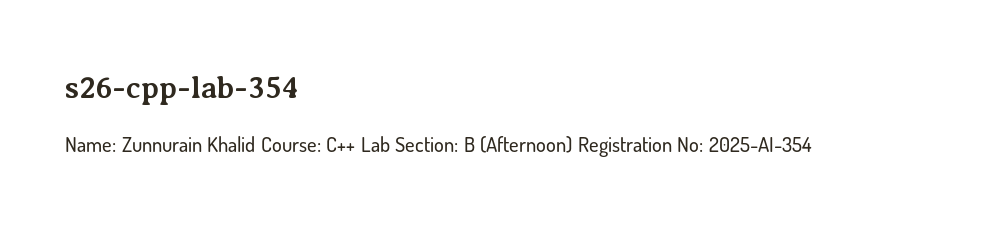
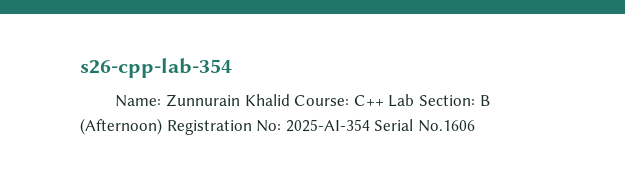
(812, 144) none -> [374,119,475,132] Serial No.1606

